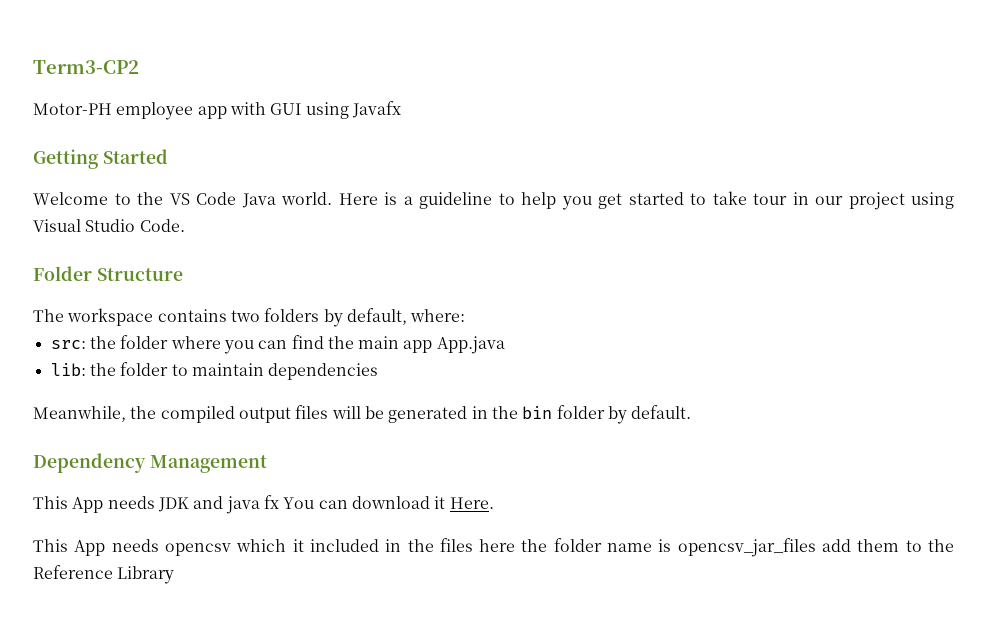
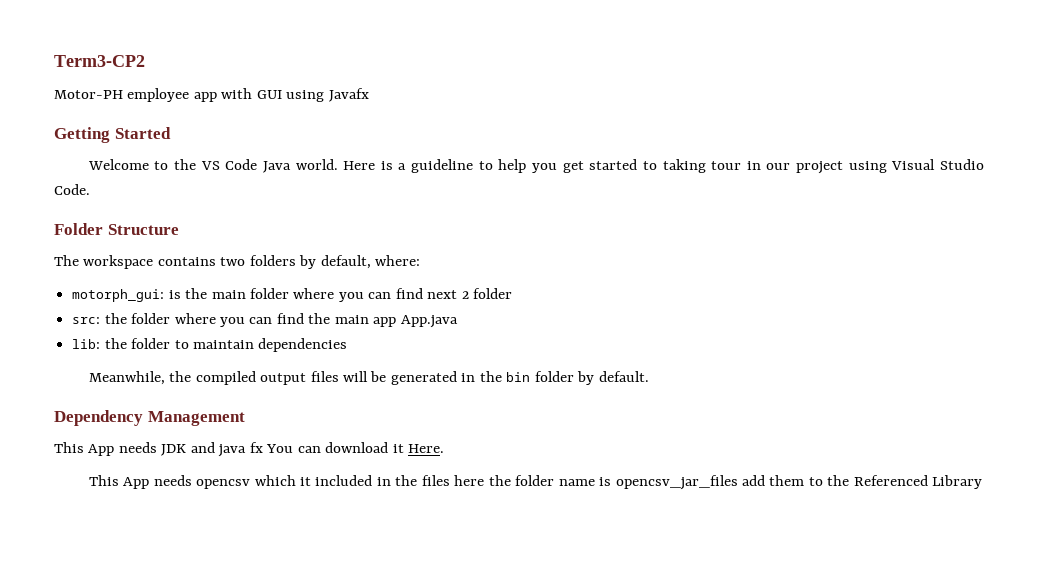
[712,191,747,205] take -> [662,159,706,173] taking
(466, 315) none -> [72,288,513,302] // motorph_gui: is the main folder where you can find next 2 folder
[33,565,113,579] Reference -> [853,475,928,486] Referenced

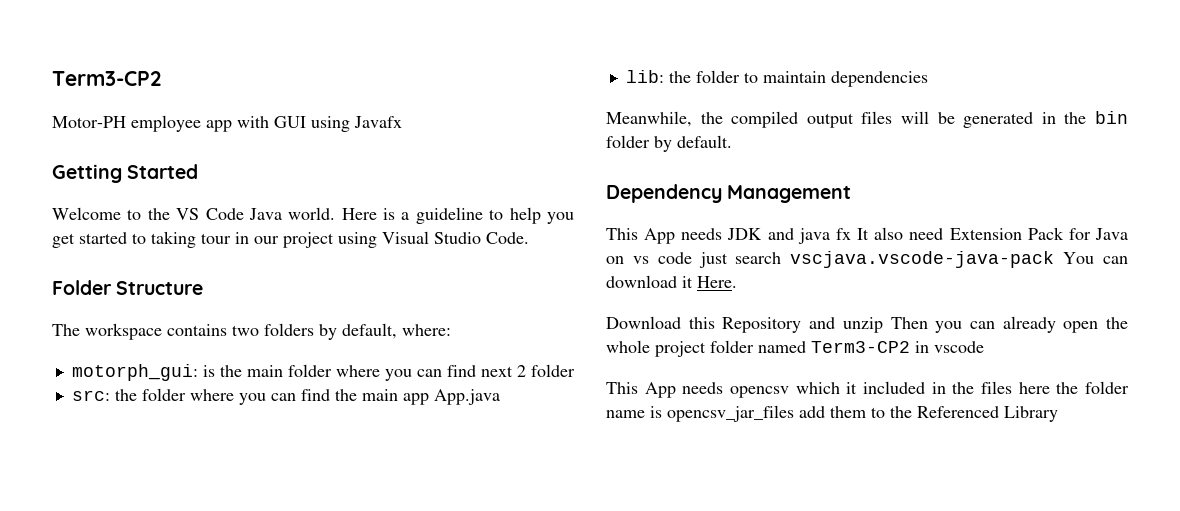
(263, 447) none -> [857,227,1128,240] [606,251,1055,268] It also need Extension Pack for Java on vs code just search vscjava.vscode-java-pack
(445, 448) none -> [606,316,1128,333] [606,340,984,357] // Download this Repository and unzip Then you can already open the whole project folder named Term3-CP2 in vscode

